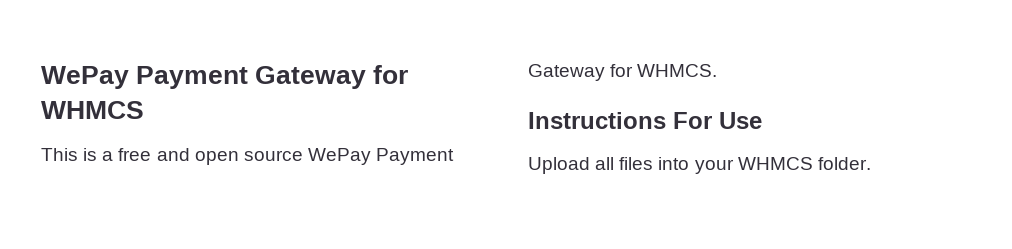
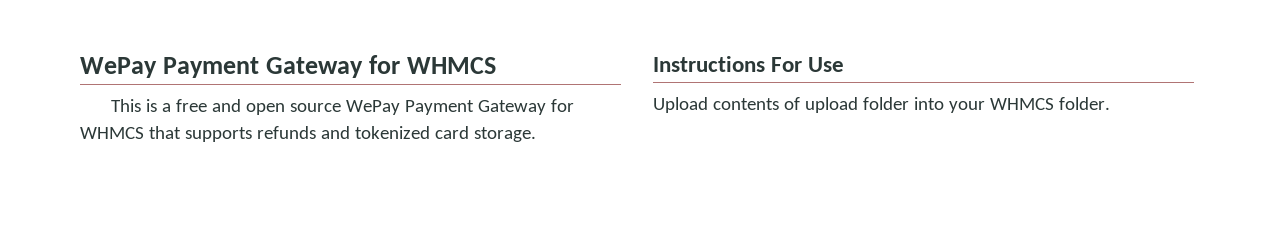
[637,64,718,77] WHMCS. -> [80,126,536,142] WHMCS that supports refunds and tokenized card storage.
[595,157,654,170] all files -> [712,97,909,113] contents of upload folder

